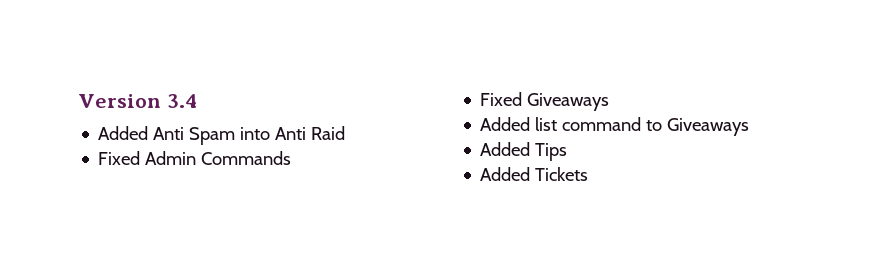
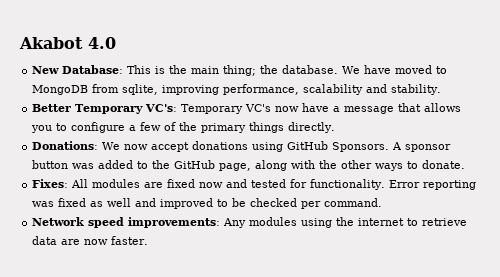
[78,94,197,108] [98,126,346,145] [98,151,292,165] [480,92,610,111] [480,117,750,136] [480,142,568,161] [480,167,589,181] Version 3.4 // Added Anti Spam into Anti Raid // Fixed Admin Commands // Fixed Giveaways // Added list command to Giveaways // Added Tips // Added Tickets -> [19,37,116,49] [32,65,448,76] [32,84,442,95] [32,103,462,114] [31,122,336,133] [32,141,452,152] [32,160,466,171] [32,179,477,190] [32,198,383,209] [32,217,468,228] [32,236,149,245] Akabot 4.0 // New Database: This is the main thing; the database. We have moved to MongoDB from sqlite, improving performance, scalability and stability. // Better Temporary VC's: Temporary VC's now have a message that allows you to configure a few of the primary things directly. // Donations: We now accept donations using GitHub Sponsors. A sponsor button was added to the GitHub page, along with the other ways to donate. // Fixes: All modules are fixed now and tested for functionality. Error reporting was fixed as well and improved to be checked per command. // Network speed improvements: Any modules using the internet to retrieve data are now faster.

